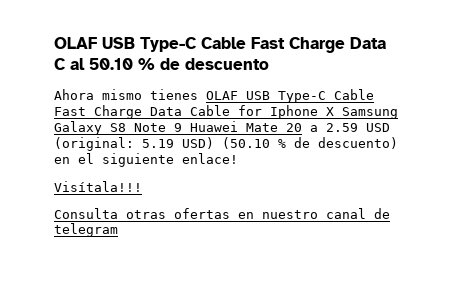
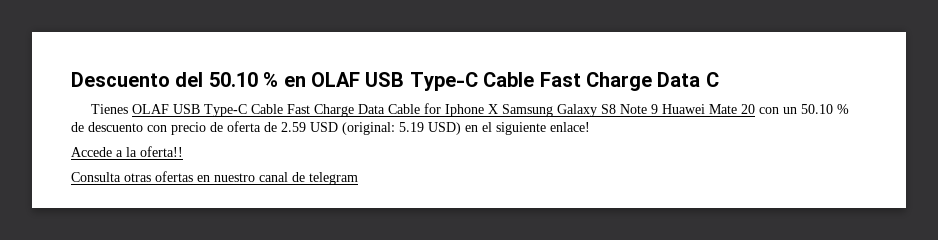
(54, 43) none -> [71,72,306,87] Descuento del 50.10 % en
[70,58,269,70] [54,89,198,100] al 50.10 % de descuento // Ahora mismo tienes -> [91,104,129,114] // Tienes
[310,125,318,132] a -> [759,104,850,114] [71,121,277,135] con un 50.10 % de descuento con precio de oferta de
[222,137,398,149] (50.10 % de descuento) -> (461, 128) none
[54,181,142,192] Visítala!!! -> [71,146,183,157] Accede a la oferta!!

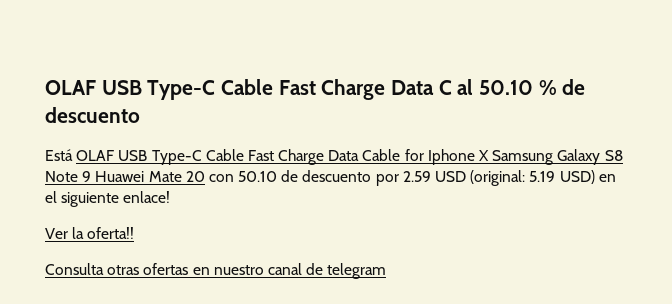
[71,72,306,87] Descuento del 50.10 % en -> (45, 87) none
[91,104,129,114] // Tienes -> [457,79,586,95] [45,107,140,123] [45,149,73,161] al 50.10 % de descuento // Está
[783,104,850,114] [71,121,277,135] un 50.10 % de descuento con precio de oferta de -> [238,170,399,186] 50.10 de descuento por
[71,147,123,157] Accede a -> [45,228,68,239] Ver

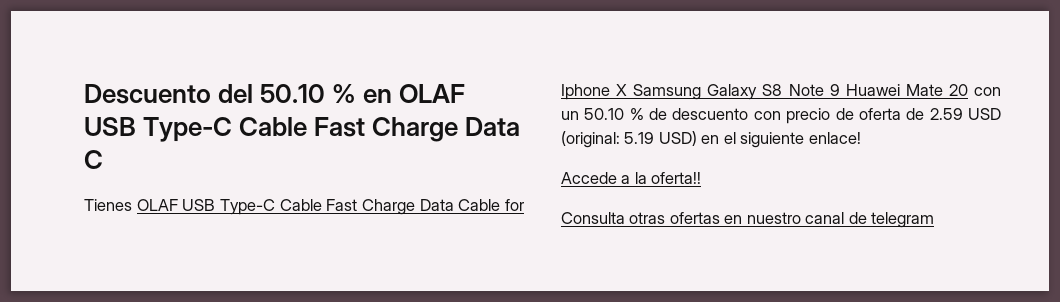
(45, 87) none -> [84,84,393,104] Descuento del 50.10 % en
[457,79,586,95] [45,107,140,123] [45,149,73,161] al 50.10 % de descuento // Está -> [84,199,132,211] // Tienes
[238,170,399,186] 50.10 de descuento por -> [561,108,925,124] un 50.10 % de descuento con precio de oferta de
[45,228,68,239] Ver -> [561,172,631,184] Accede a

